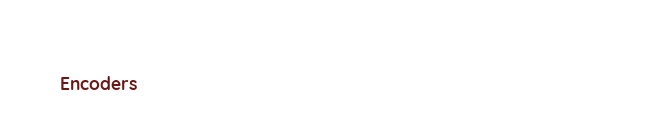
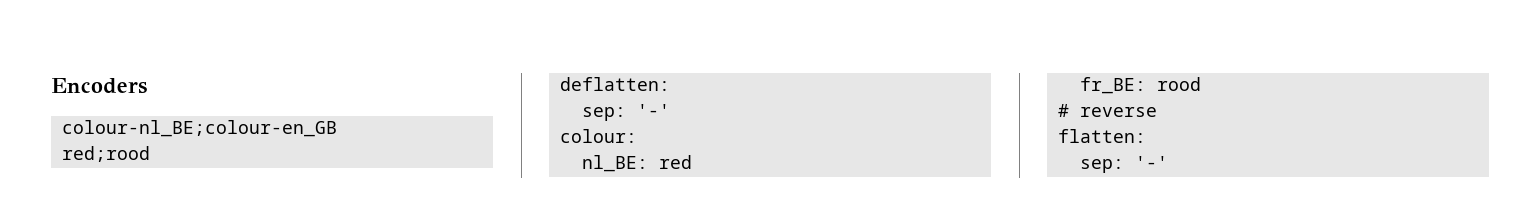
(137, 83) none -> [62,120,338,137] [62,146,151,162] [560,77,671,91] [582,104,671,121] [560,129,638,143] [582,155,693,172] [1080,77,1202,94] [1058,104,1158,117] [1058,129,1147,143] [1080,156,1169,173] // colour-nl_BE;colour-en_GB // red;rood // deflatten: // sep: '-' // colour: // nl_BE: red // fr_BE: rood // # reverse // flatten: // sep: '-'

